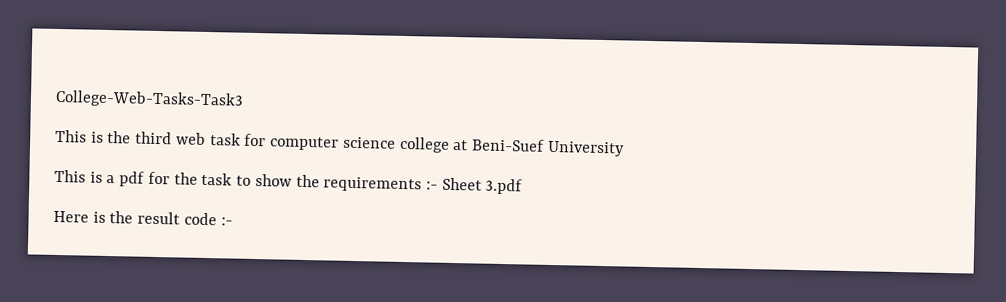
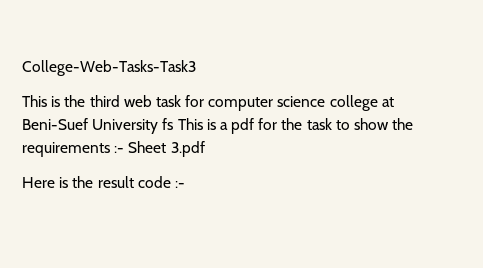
(625, 148) // -> [162,118,174,130] fs

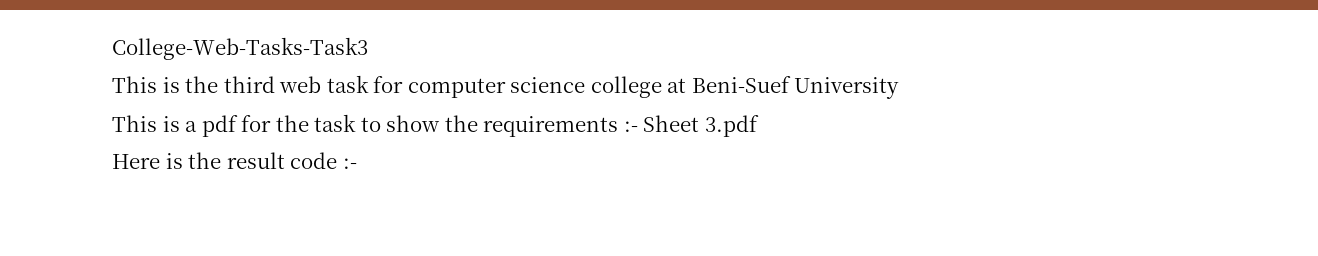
[162,118,174,130] fs -> (900, 88) //

